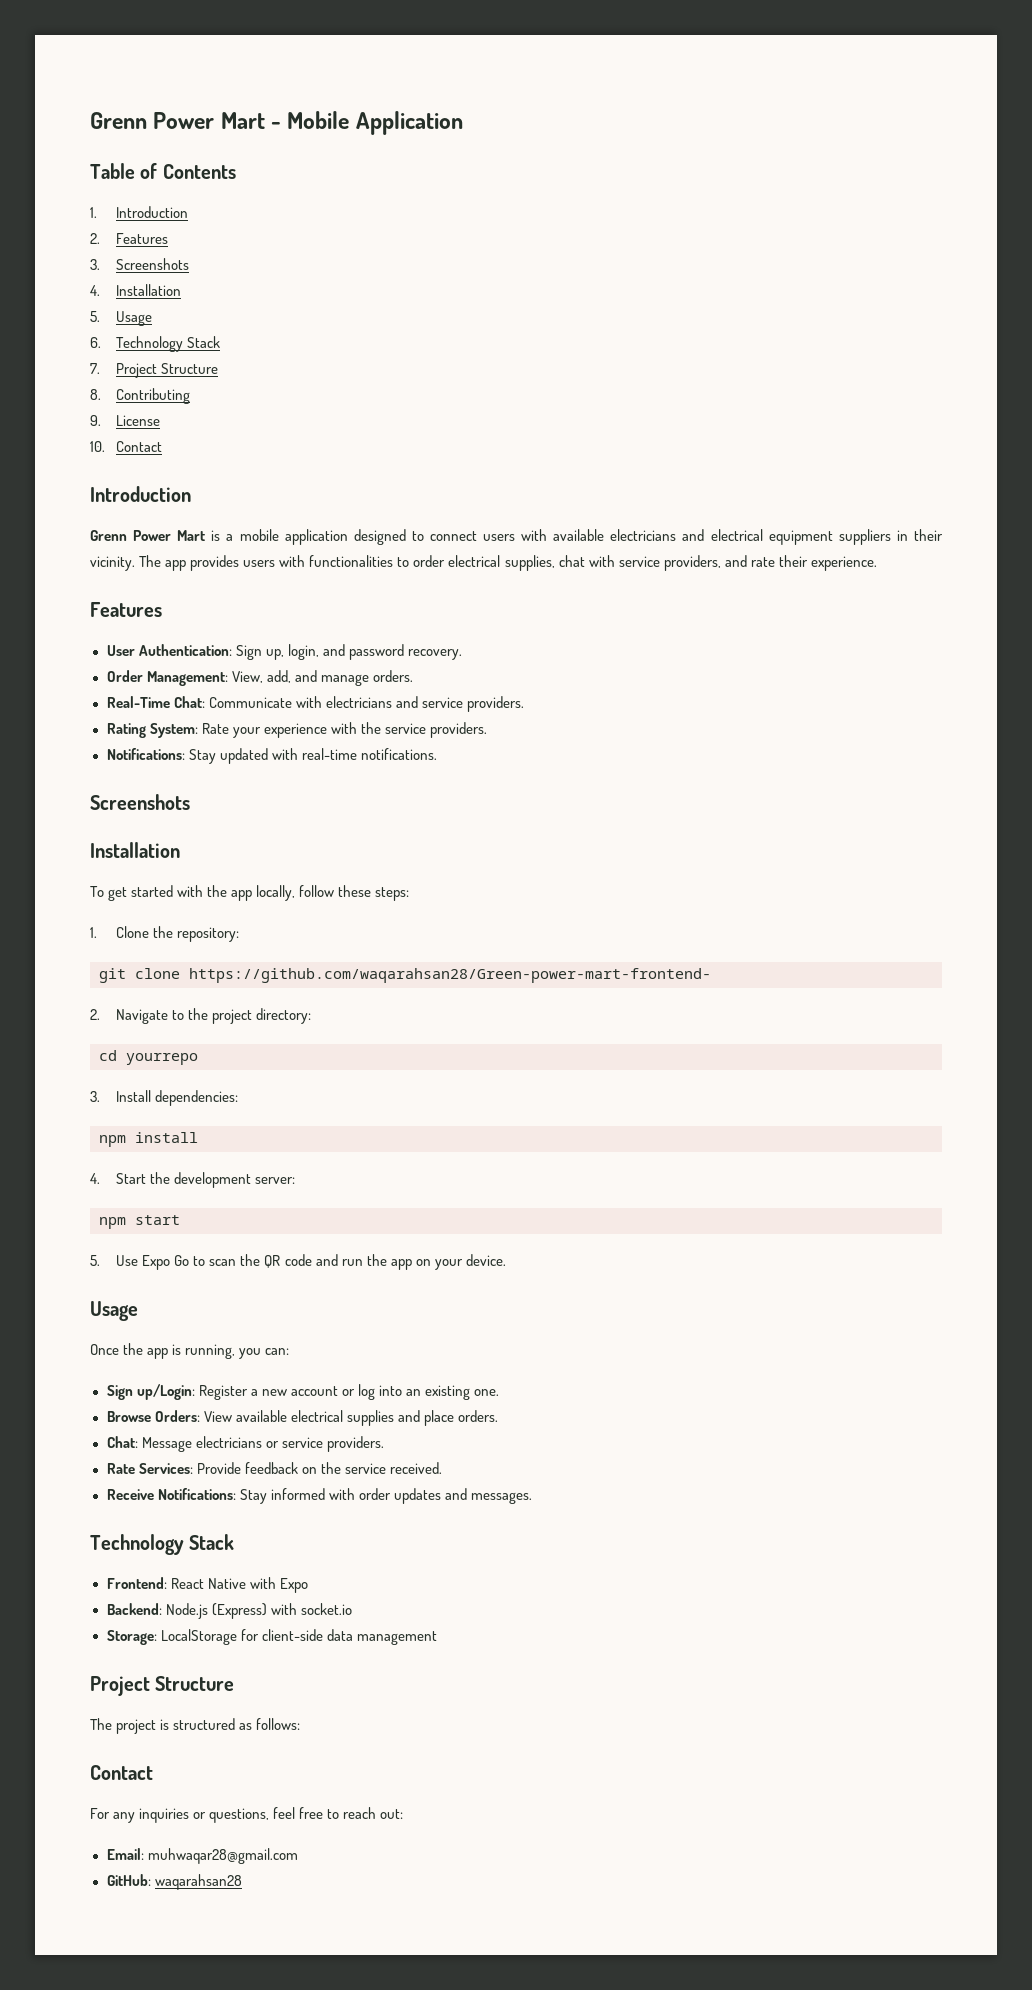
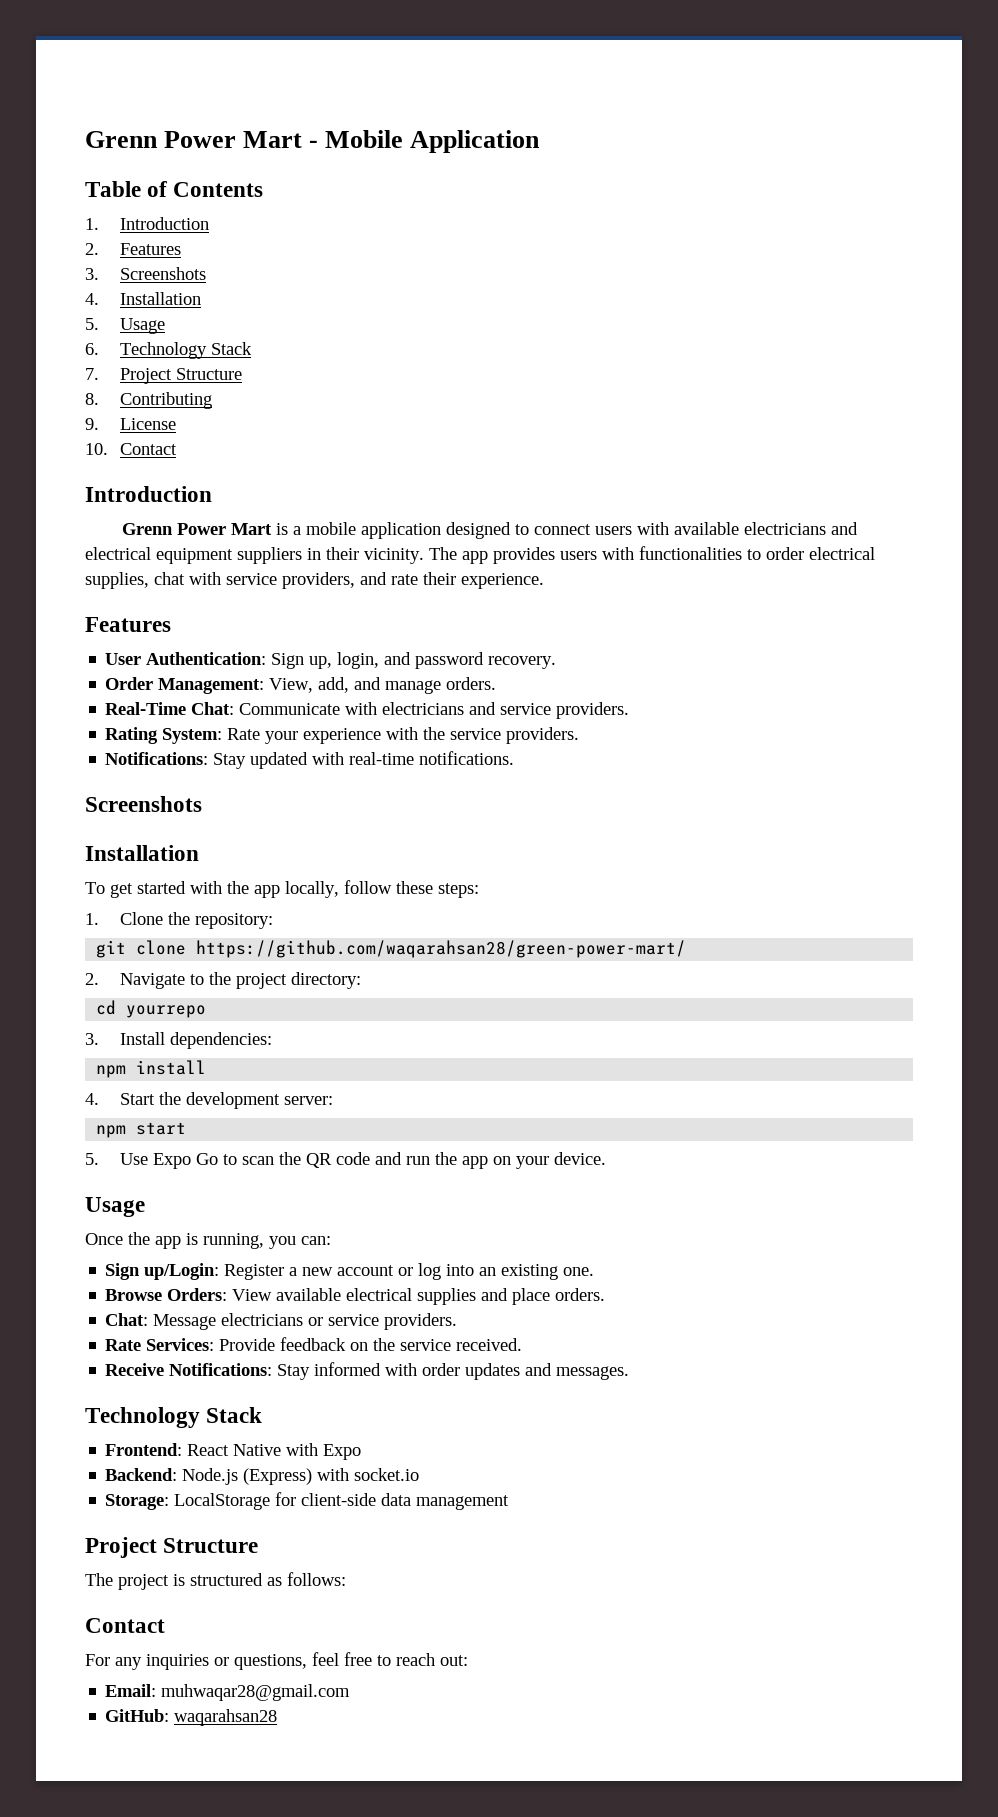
[189,968,711,983] https://github.com/waqarahsan28/Green-power-mart-frontend- -> [196,940,687,958] https://github.com/waqarahsan28/green-power-mart/

